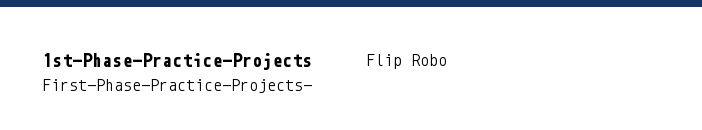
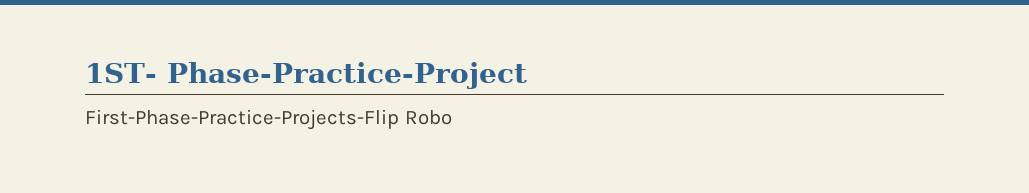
[42,53,312,70] 1st-Phase-Practice-Projects -> [85,62,527,89] 1ST- Phase-Practice-Project

